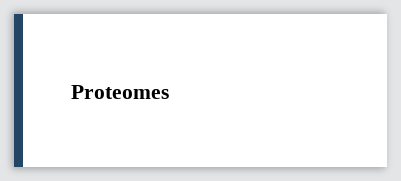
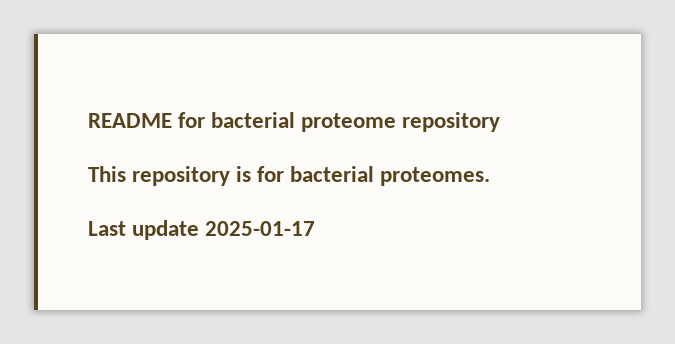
[71,85,169,99] Proteomes -> [88,112,501,132] [88,166,491,186] [88,220,316,240] README for bacterial proteome repository // This repository is for bacterial proteomes. // Last update 2025-01-17

